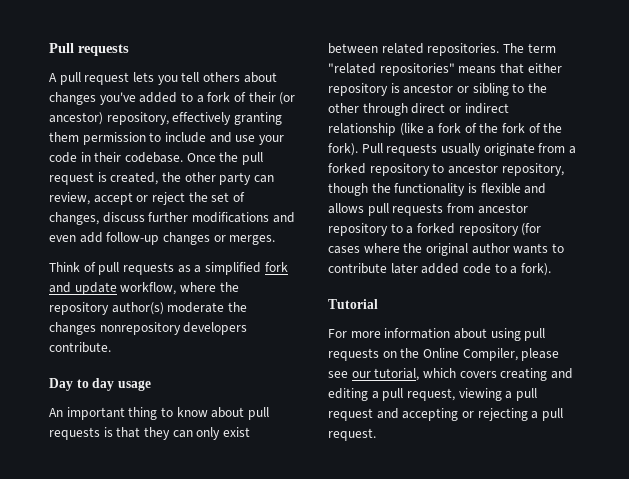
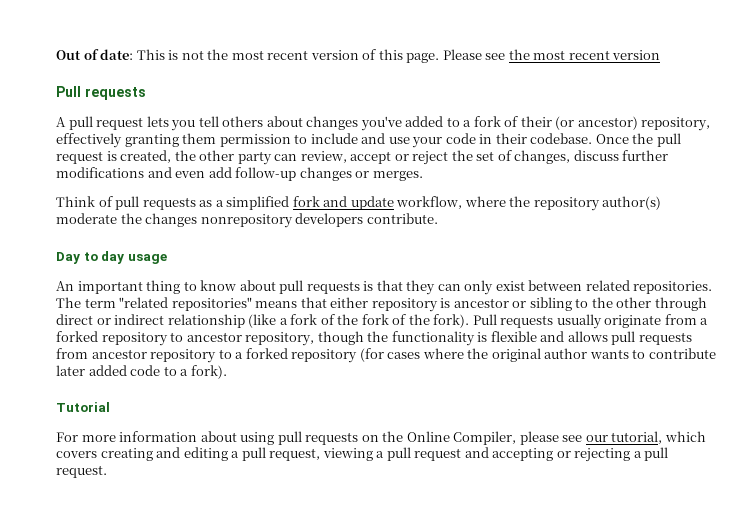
(49, 48) none -> [56,49,661,63] Out of date: This is not the most recent version of this page. Please see the most recent version //

